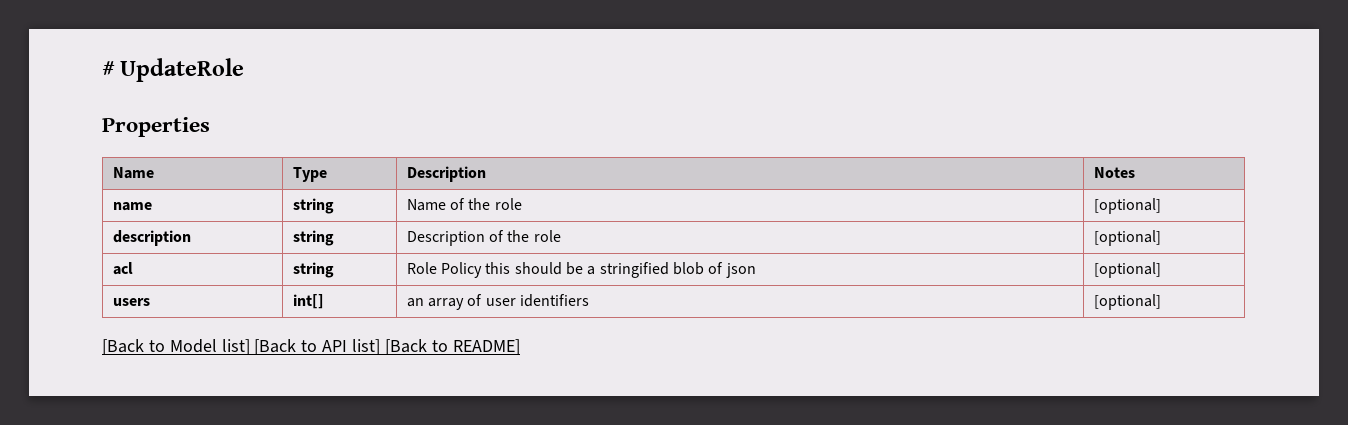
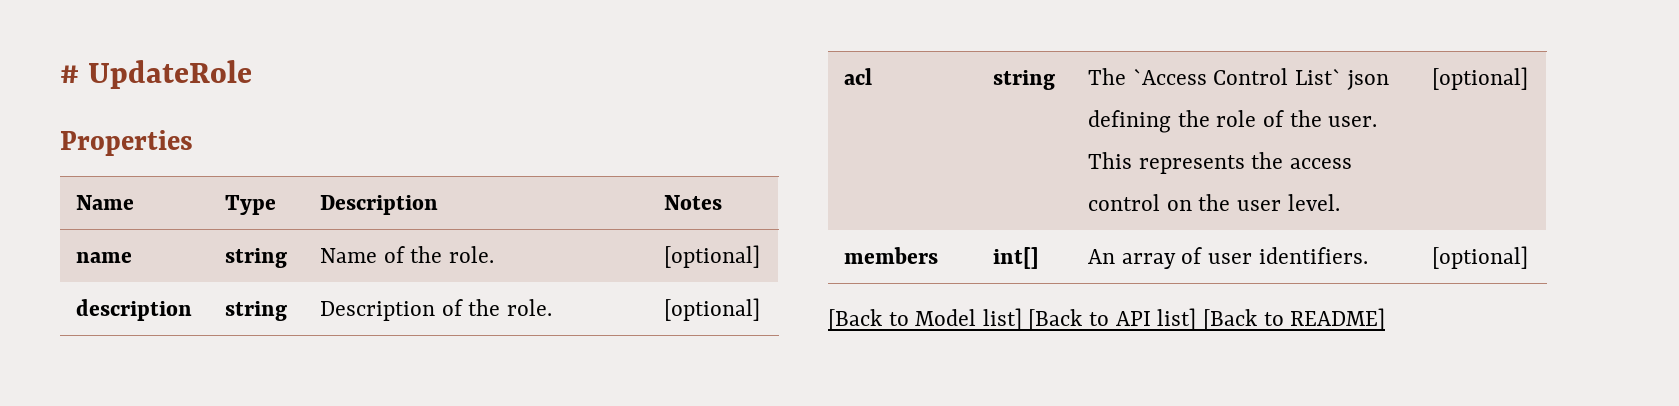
[494,198,522,210] role -> [448,246,494,263] role.
[533,230,561,242] role -> [506,299,552,316] role.
[406,262,756,278] [1093,262,1161,278] [112,298,150,306] Role Policy this should be a stringified blob of json | [optional] // users -> [1088,68,1389,90] [1088,110,1378,133] [1088,152,1352,174] [1088,194,1340,211] [1432,67,1529,90] [844,247,939,264] The `Access Control List` json defining the role of the user. This represents the access control on the user level. | [optional] // members
[406,298,424,307] an -> [1088,249,1116,264] An
[520,294,590,307] identifiers -> [1258,247,1368,264] identifiers.

